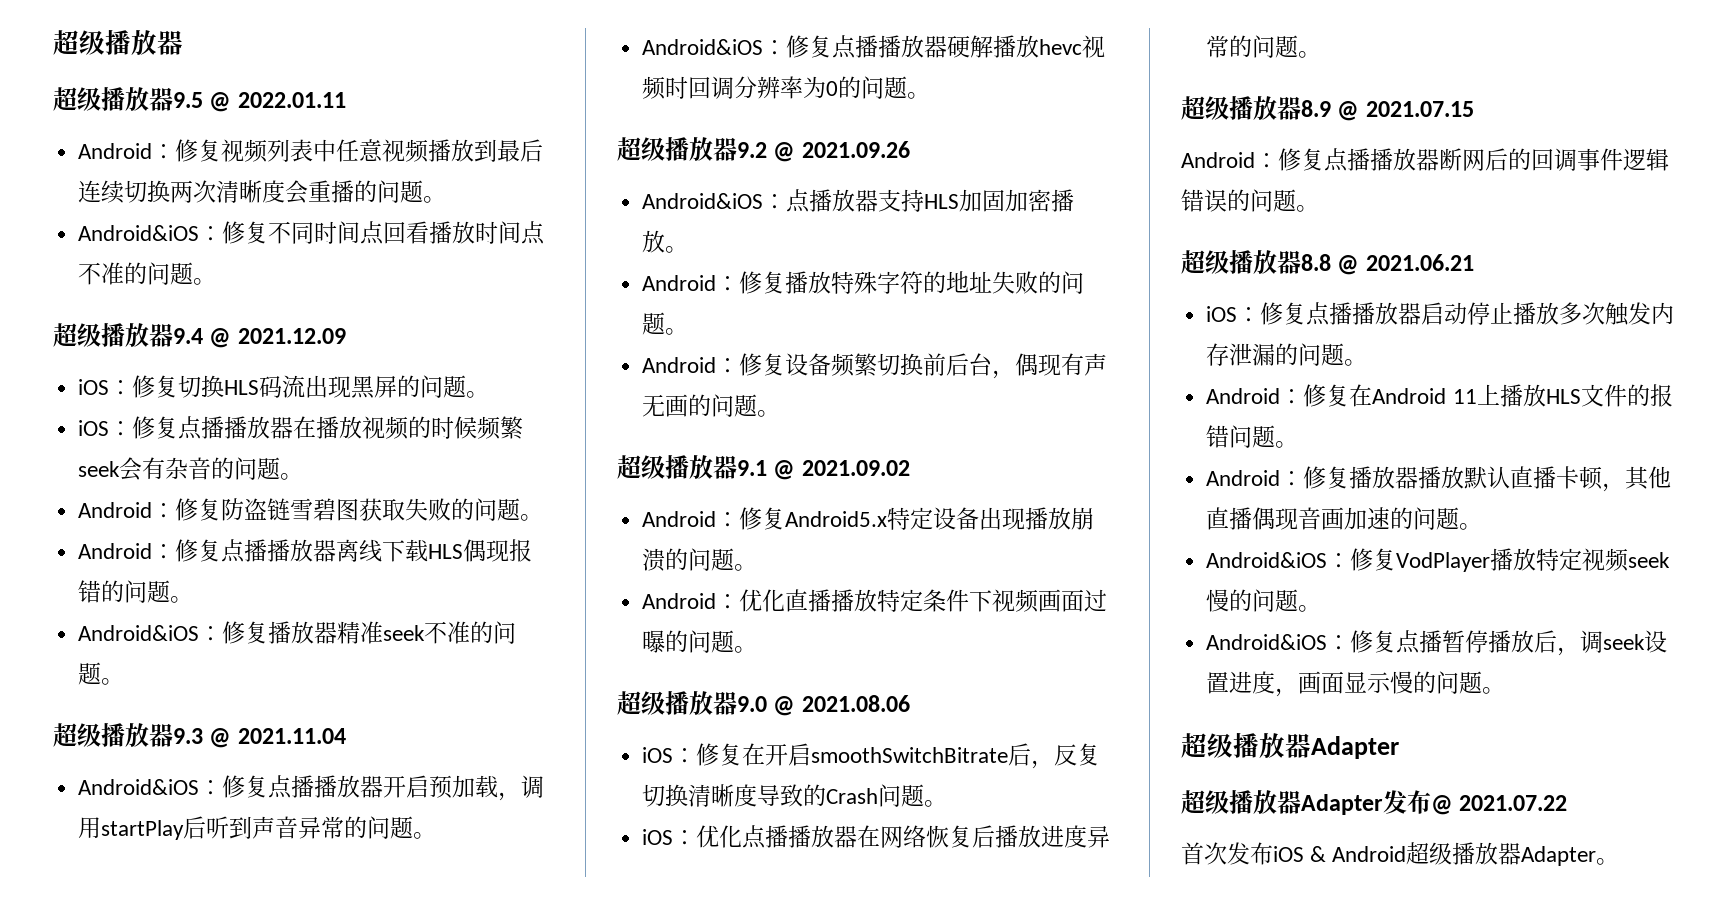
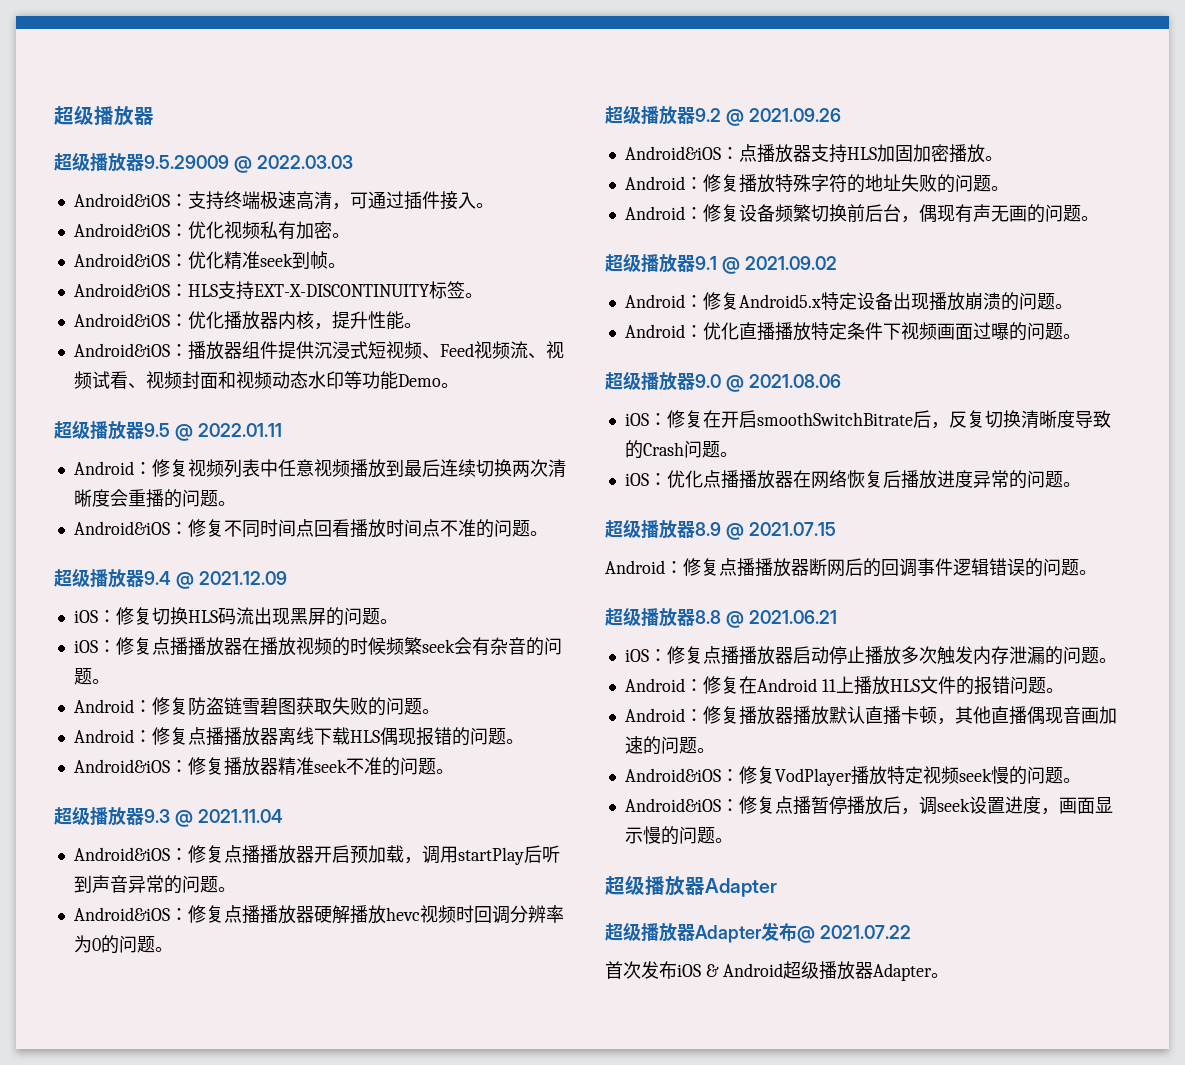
[53,29,183,56] 超级播放器 -> [54,105,154,126] [54,152,353,173] [73,191,494,210] [73,221,350,240] [73,251,346,269] [73,281,483,300] [73,311,422,330] [73,341,564,360] [73,371,459,390] 超级播放器 // 超级播放器9.5.29009 @ 2022.03.03 // Android&iOS：支持终端极速高清，可通过插件接入。 // Android&iOS：优化视频私有加密。 // Android&iOS：优化精准seek到帧。 // Android&iOS：HLS支持EXT-X-DISCONTINUITY标签。 // Android&iOS：优化播放器内核，提升性能。 // Android&iOS：播放器组件提供沉浸式短视频、Feed视频流、视频试看、视频封面和视频动态水印等功能Demo。

